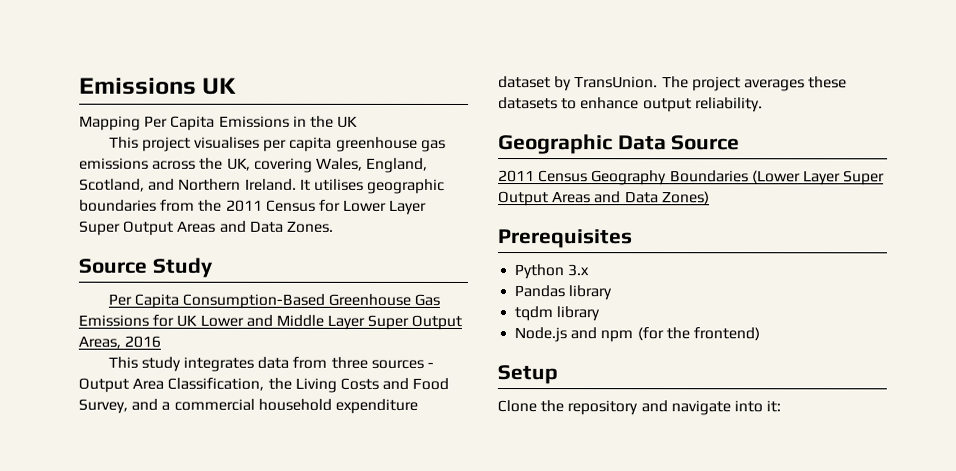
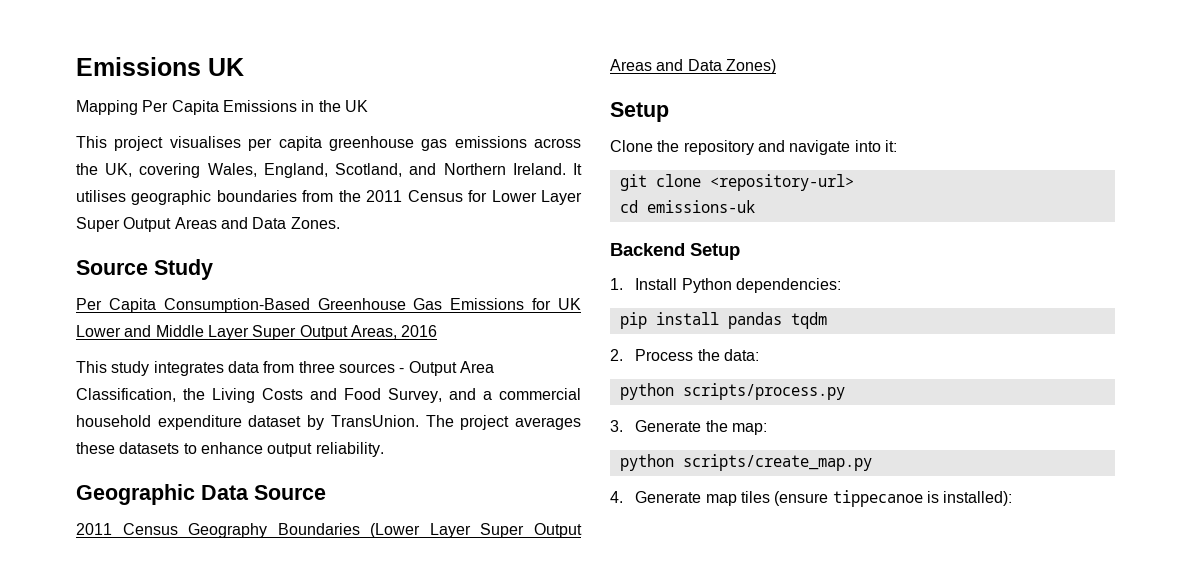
[497,229,633,249] [514,264,590,280] [514,285,613,301] [514,306,601,322] [514,327,760,343] // Prerequisites // Python 3.x // Pandas library // tqdm library // Node.js and npm (for the frontend) -> (776, 66) none
(782, 406) none -> [619,174,854,191] [619,200,755,213] [610,243,740,260] [610,278,842,293] [619,312,827,329] [610,349,760,361] [619,383,845,400] [610,420,768,435] [619,454,872,471] [610,490,1013,507] // git clone <repository-url> // cd emissions-uk // Backend Setup // 1. Install Python dependencies: // pip install pandas tqdm // 2. Process the data: // python scripts/process.py // 3. Generate the map: // python scripts/create_map.py // 4. Generate map tiles (ensure tippecanoe is installed):

